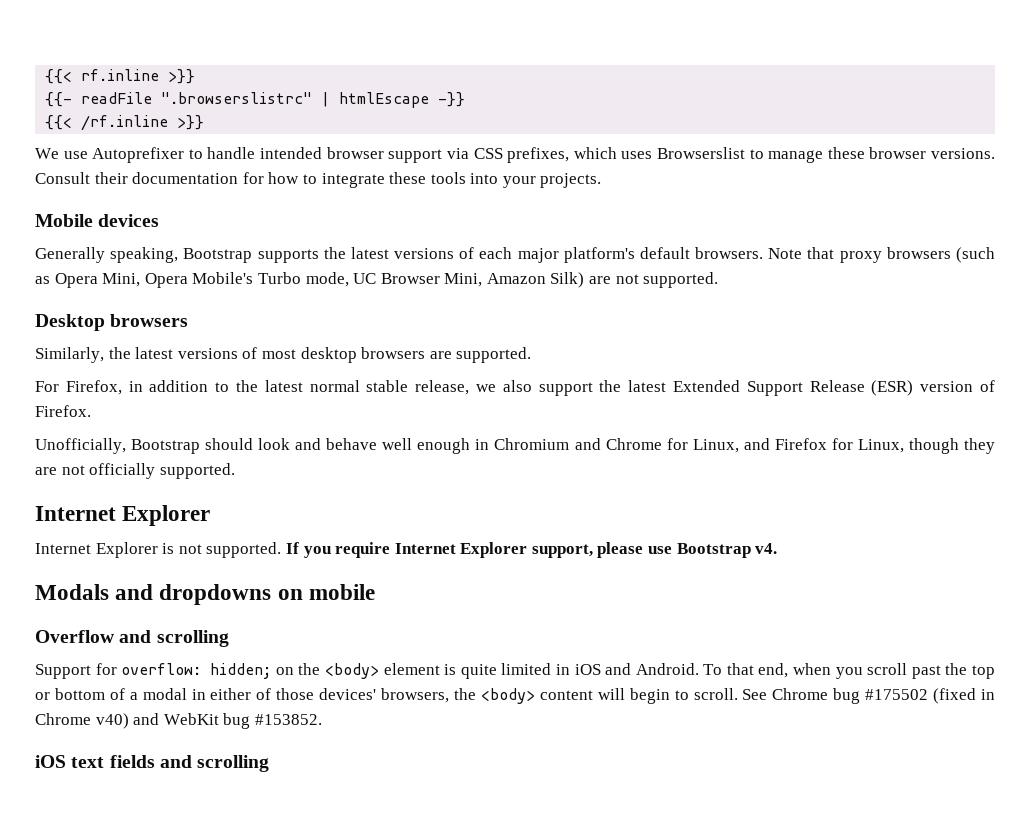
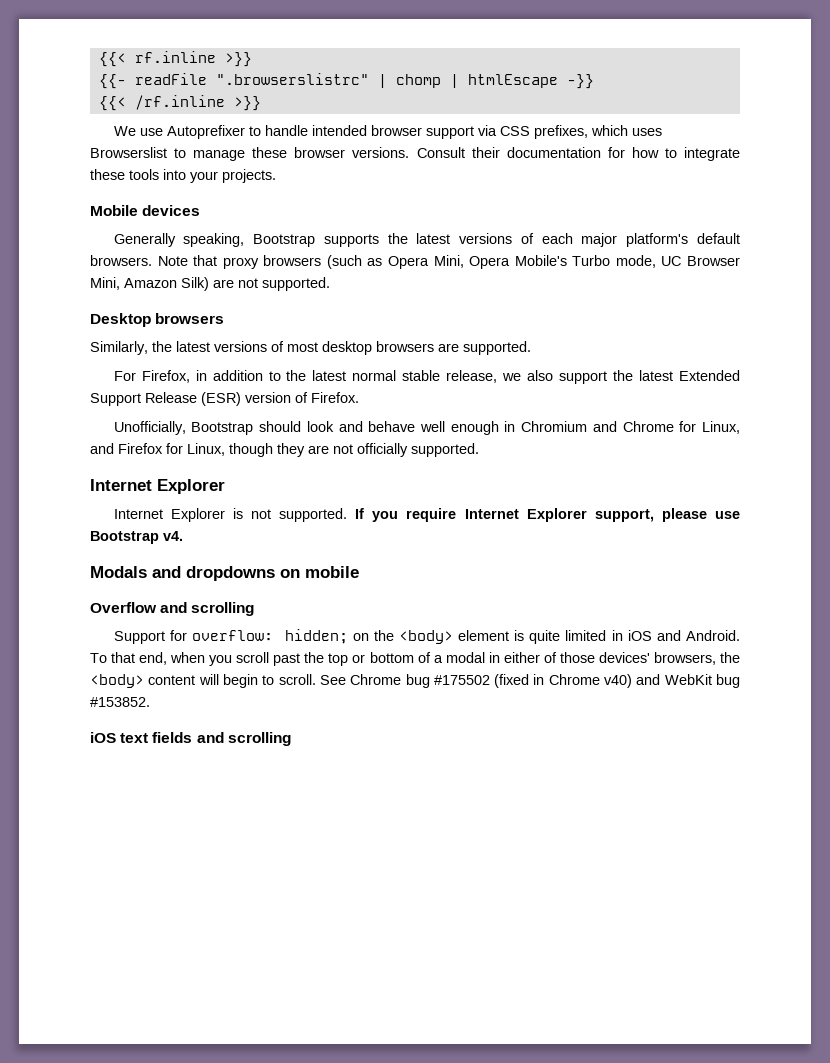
(331, 99) none -> [395,74,459,88] chomp |

